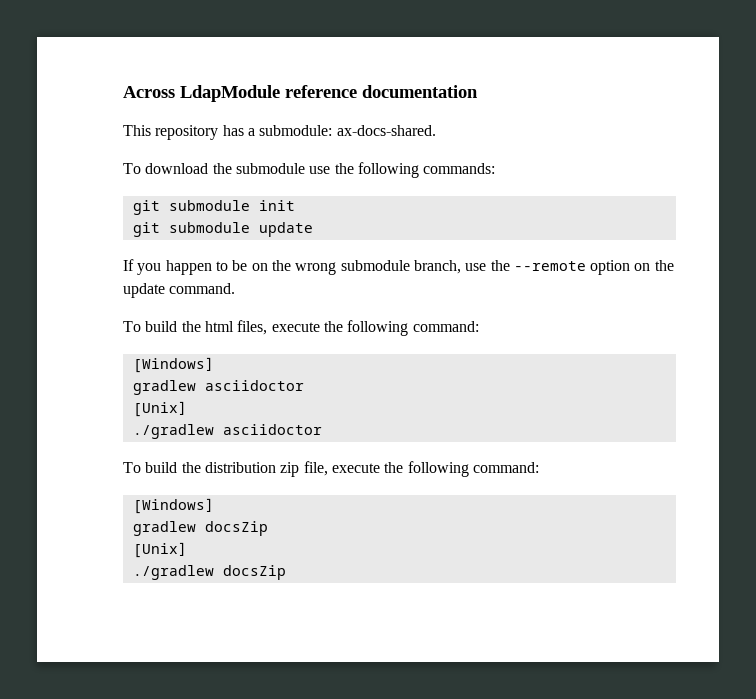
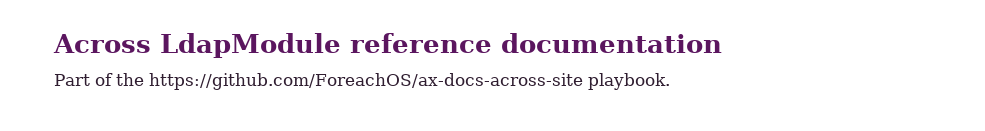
[123,125,436,140] [123,162,496,178] [132,200,295,215] [132,222,313,237] [123,259,674,275] [123,283,236,298] [123,320,479,336] [132,357,214,373] [132,380,304,395] [132,401,187,417] [132,424,322,439] [123,461,539,477] [132,498,214,514] [132,521,268,536] [132,542,187,558] [132,565,286,580] This repository has a submodule: ax-docs-shared. // To download the submodule use the following commands: // git submodule init // git submodule update // If you happen to be on the wrong submodule branch, use the --remote option on the update command. // To build the html files, execute the following command: // [Windows] // gradlew asciidoctor // [Unix] // ./gradlew asciidoctor // To build the distribution zip file, execute the following command: // [Windows] // gradlew docsZip // [Unix] // ./gradlew docsZip -> [54,73,670,90] Part of the https://github.com/ForeachOS/ax-docs-across-site playbook.

